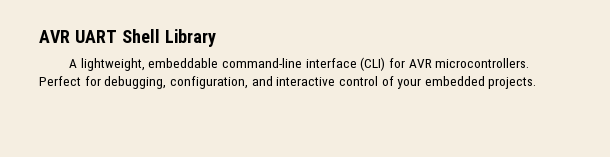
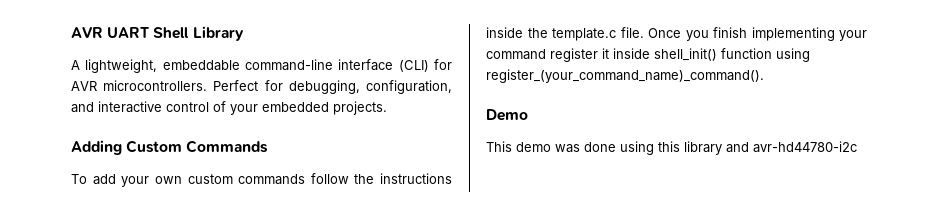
(537, 83) none -> [71,140,269,155] [71,173,452,187] [486,27,867,41] [486,48,810,62] [486,69,764,83] [486,109,528,121] [486,141,857,155] // Adding Custom Commands // To add your own custom commands follow the instructions inside the template.c file. Once you finish implementing your command register it inside shell_init() function using register_(your_command_name)_command(). // Demo // This demo was done using this library and avr-hd44780-i2c

